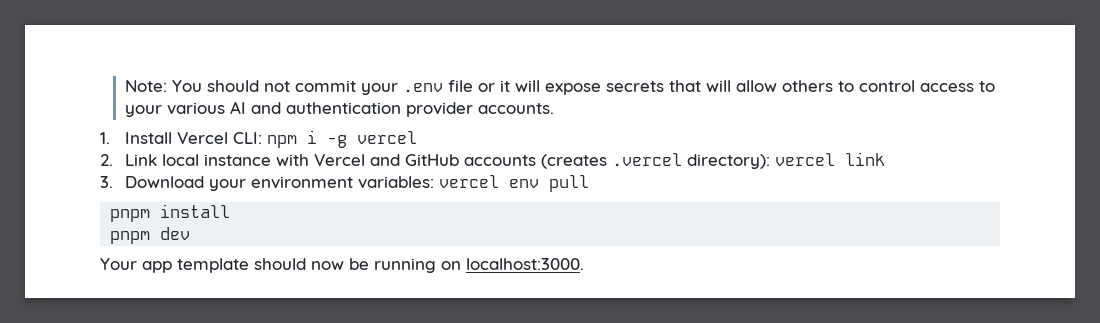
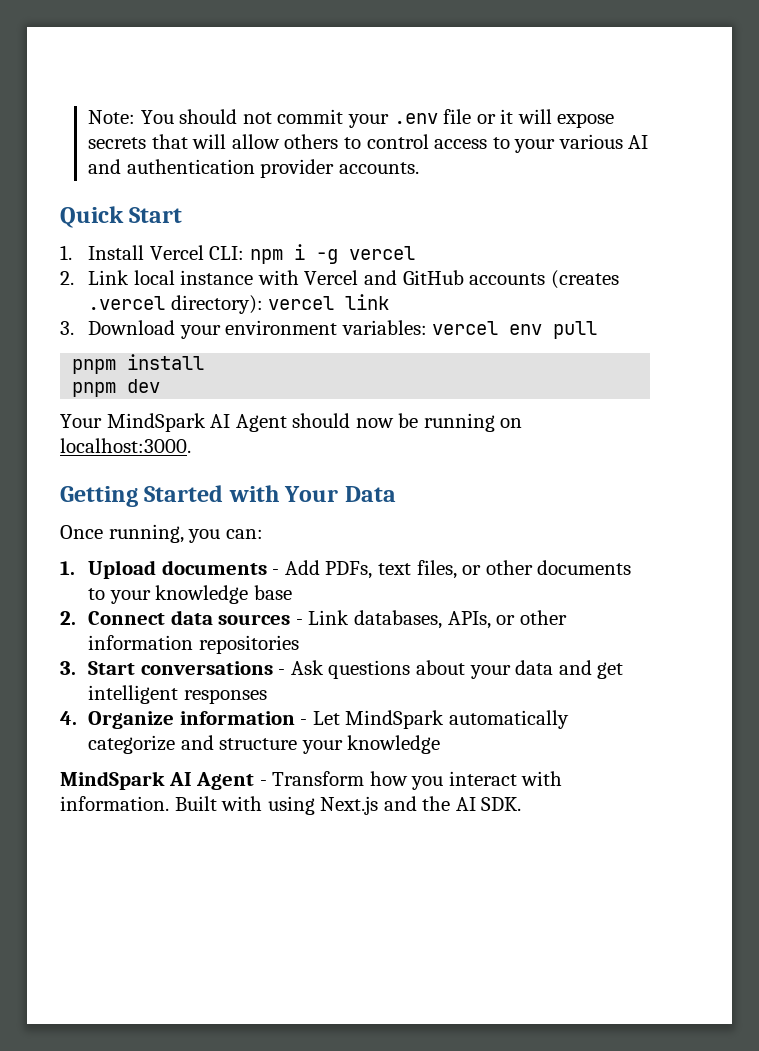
(555, 108) none -> [60,206,183,228] // Quick Start
[142,258,249,273] app template -> [106,413,287,432] MindSpark AI Agent
(584, 264) none -> [60,485,396,507] [60,524,263,543] [60,560,632,579] [88,585,292,604] [60,610,567,629] [88,635,299,654] [60,660,624,679] [88,685,267,704] [60,710,569,729] [88,735,441,754] [60,771,563,790] [60,796,522,815] // Getting Started with Your Data // Once running, you can: // 1. Upload documents - Add PDFs, text files, or other documents to your knowledge base // 2. Connect data sources - Link databases, APIs, or other information repositories // 3. Start conversations - Ask questions about your data and get intelligent responses // 4. Organize information - Let MindSpark automatically categorize and structure your knowledge // MindSpark AI Agent - Transform how you interact with information. Built with using Next.js and the AI SDK.

